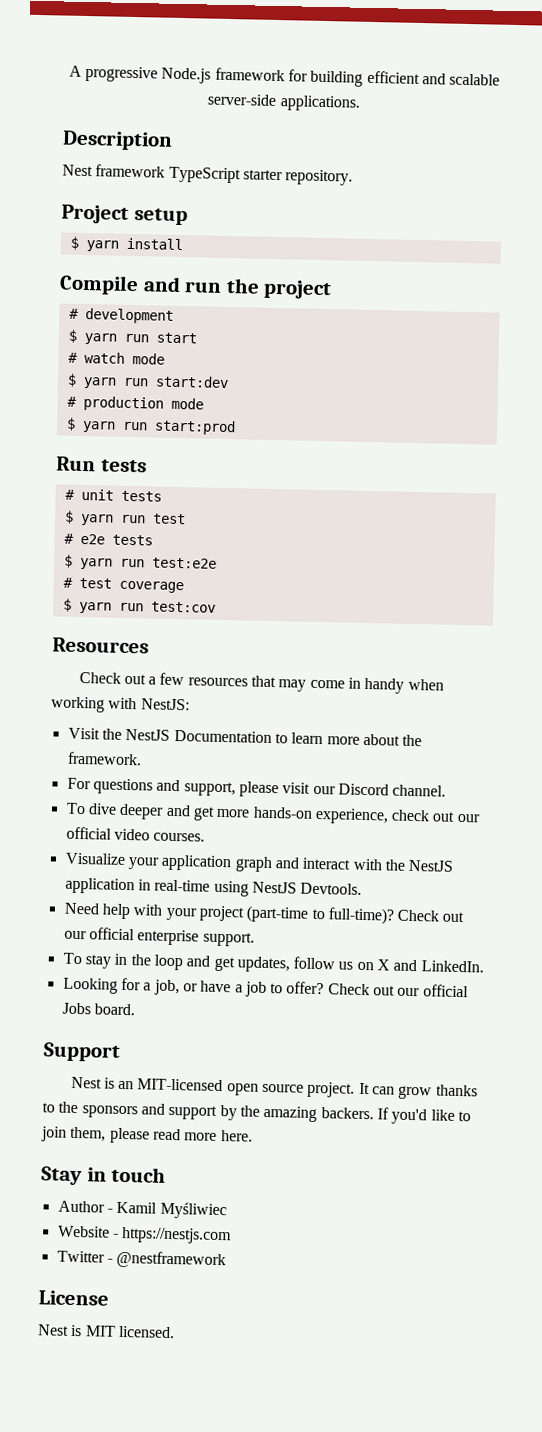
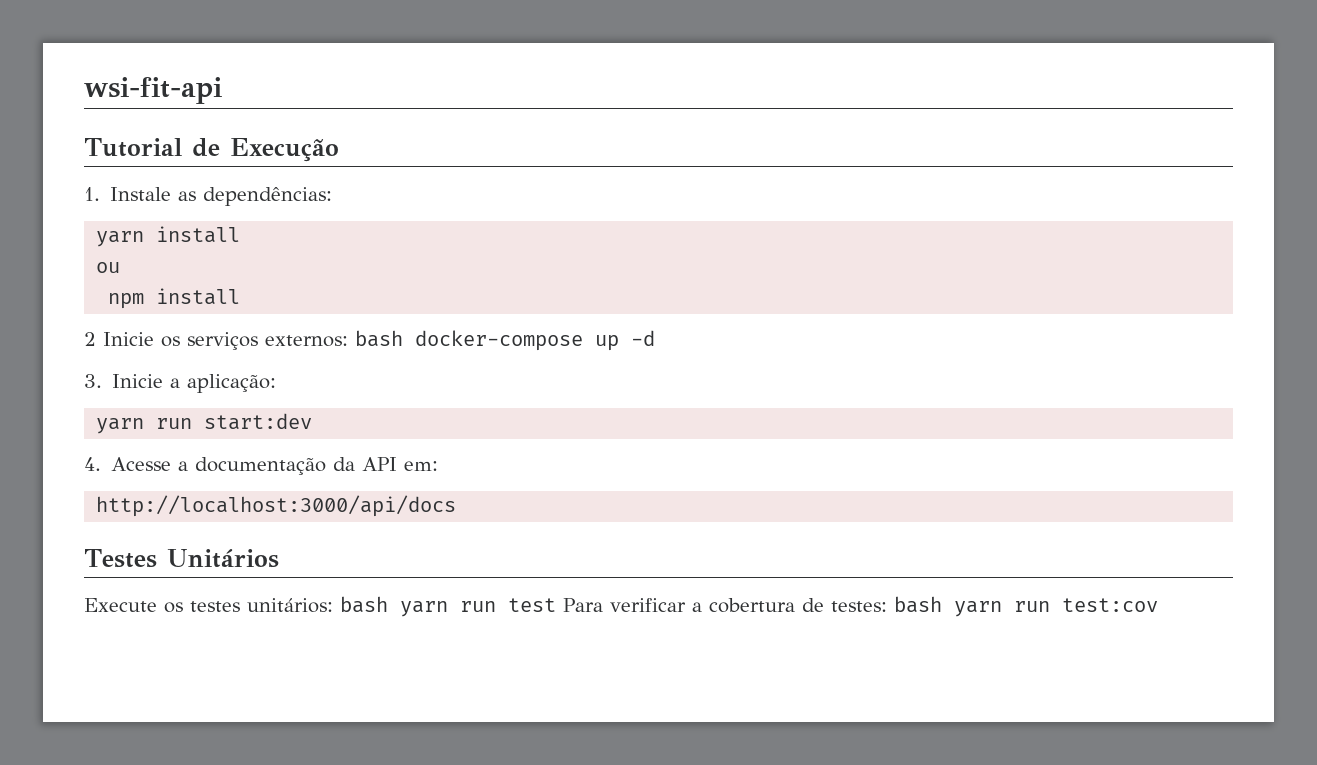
[68,65,501,87] [207,93,360,112] [62,130,173,151] [62,164,354,186] [61,204,188,226] [69,236,183,252] [59,274,333,300] [68,308,174,324] [67,329,197,345] [67,351,165,365] [66,373,229,389] [66,395,204,412] [65,417,236,436] [56,456,147,473] [64,488,162,502] [63,510,186,526] [63,533,153,546] [63,554,217,570] [62,577,184,594] [62,598,216,614] [52,637,149,654] [78,671,444,694] [51,696,190,713] [67,727,423,747] [66,751,142,766] [66,777,447,798] [65,802,480,825] [65,826,206,842] [64,852,455,873] [64,877,363,897] [63,902,465,925] [63,927,255,947] [62,952,484,973] [62,977,469,998] [61,1002,135,1016] [43,1042,121,1062] [70,1076,478,1100] [42,1101,471,1125] [41,1126,253,1144] [41,1166,167,1186] [57,1200,227,1220] [57,1225,233,1245] [56,1250,227,1270] [38,1290,109,1306] [37,1324,175,1339] A progressive Node.js framework for building efficient and scalable server-side applications. // Description // Nest framework TypeScript starter repository. // Project setup // $ yarn install // Compile and run the project // # development // $ yarn run start // # watch mode // $ yarn run start:dev // # production mode // $ yarn run start:prod // Run tests // # unit tests // $ yarn run test // # e2e tests // $ yarn run test:e2e // # test coverage // $ yarn run test:cov // Resources // Check out a few resources that may come in handy when working with NestJS: // Visit the NestJS Documentation to learn more about the framework. // For questions and support, please visit our Discord channel. // To dive deeper and get more hands-on experience, check out our official video courses. // Visualize your application graph and interact with the NestJS application in real-time using NestJS Devtools. // Need help with your project (part-time to full-time)? Check out our official enterprise support. // To stay in the loop and get updates, follow us on X and LinkedIn. // Looking for a job, or have a job to offer? Check out our official Jobs board. // Support // Nest is an MIT-licensed open source project. It can grow thanks to the sponsors and support by the amazing backers. If you'd like to join them, please read more here. // Stay in touch // Author - Kamil Myśliwiec // Website - https://nestjs.com // Twitter - @nestframework // License // Nest is MIT licensed. -> [84,77,222,104] [84,138,339,162] [84,187,333,206] [96,226,241,247] [96,262,121,273] [108,288,241,309] [84,330,655,351] [84,374,277,393] [96,413,313,434] [84,457,439,475] [96,495,457,517] [84,549,279,568] [84,596,1158,617] wsi-fit-api // Tutorial de Execução // 1. Instale as dependências: // yarn install // ou // npm install // 2 Inicie os serviços externos: bash docker-compose up -d // 3. Inicie a aplicação: // yarn run start:dev // 4. Acesse a documentação da API em: // http://localhost:3000/api/docs // Testes Unitários // Execute os testes unitários: bash yarn run test Para verificar a cobertura de testes: bash yarn run test:cov

